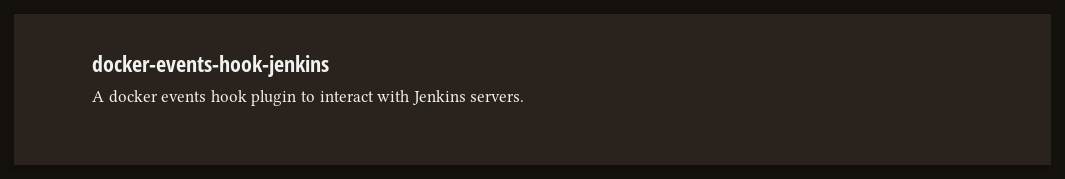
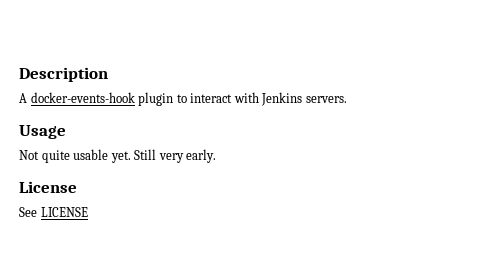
[92,55,329,77] docker-events-hook-jenkins -> [19,67,108,82] Description
[108,90,247,103] docker events hook -> [30,92,135,103] docker-events-hook
(525, 97) none -> [19,125,66,139] [19,149,217,163] [19,181,77,193] [19,207,88,217] // Usage // Not quite usable yet. Still very early. // License // See LICENSE

